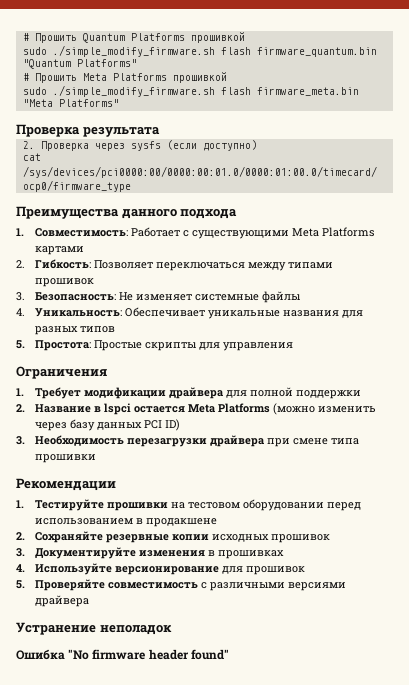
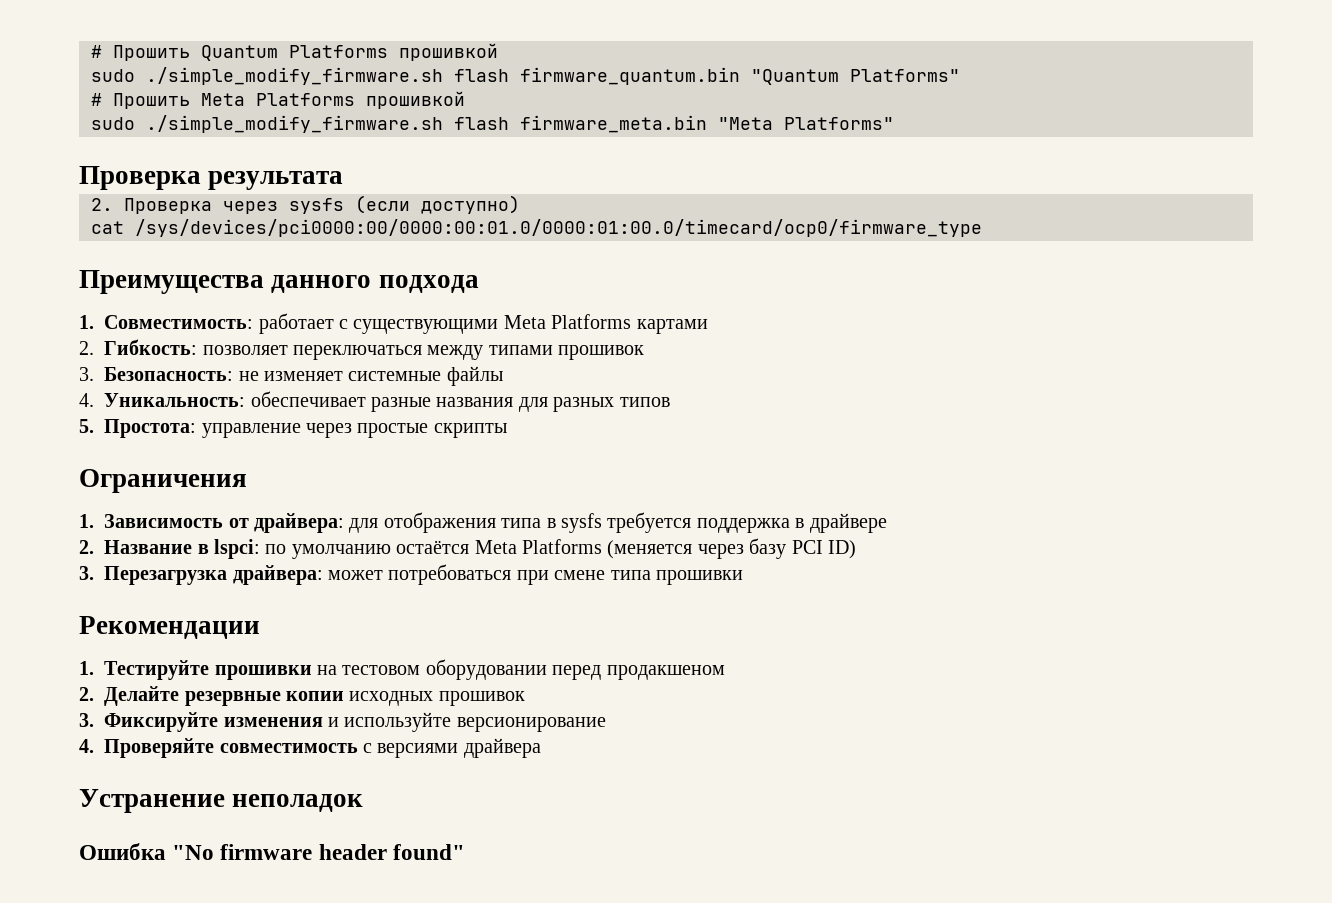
[130,227,180,237] Работает -> [258,313,334,334] работает
[93,260,153,269] Позволяет -> [202,345,288,355] позволяет
[118,292,133,301] Не -> [238,371,259,381] не
[124,307,280,319] Обеспечивает уникальные -> [250,391,431,412] обеспечивает разные
[93,340,142,351] Простые -> [201,423,429,438] управление через простые
[198,342,293,351] для управления -> (507, 430) none
[34,387,361,399] [16,403,376,415] Требует модификации драйвера для полной поддержки // 2. Название в lspci остается Meta Platforms (можно изменить -> [104,512,887,533] [79,539,693,559] Зависимость от драйвера: для отображения типа в sysfs требуется поддержка в драйвере // 2. Название в lspci: по умолчанию остаётся Meta Platforms (меняется
[96,422,142,430] данных -> (787, 548) none
[34,435,264,447] Необходимость перезагрузки драйвера -> [104,564,512,585] Перезагрузка драйвера: может потребоваться
[34,518,217,527] [16,531,103,543] использованием в продакшене // 2. Сохраняйте -> [606,665,725,680] [79,686,180,706] продакшеном // 2. Делайте
[34,547,284,559] [16,563,305,575] [16,580,25,589] Документируйте изменения в прошивках // 4. Используйте версионирование для прошивок // 5. -> [104,712,606,732] [79,739,94,753] Фиксируйте изменения и используйте версионирование // 4.
[209,582,285,591] различными -> (372, 748) none

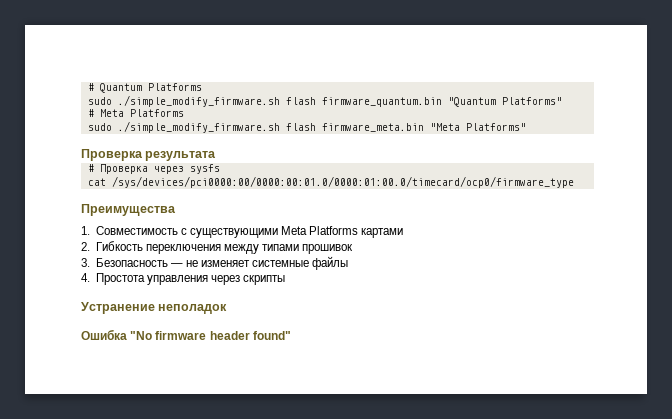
[91,45,190,61] # Прошить -> [87,83,94,91] #
[399,43,498,61] прошивкой -> (202, 87) none
[113,91,465,109] Прошить Meta Platforms прошивкой -> [99,109,184,117] Meta Platforms
[91,198,113,211] 2. -> [87,164,94,172] #
[355,195,520,214] (если доступно) -> (220, 169) none
[271,275,479,293] [79,313,334,334] данного подхода // 1. Совместимость: работает -> [81,226,178,235] // 1. Совместимость
[104,339,422,360] Гибкость: позволяет переключаться -> [95,241,221,254] Гибкость переключения
[104,367,234,381] Безопасность: -> [95,258,183,267] Безопасность —
[104,391,670,412] [79,419,507,438] [79,469,247,493] [79,512,887,533] [79,538,856,559] [79,564,743,585] [79,616,260,639] [79,659,725,680] [79,686,525,706] [79,712,606,732] [79,738,541,758] Уникальность: обеспечивает разные названия для разных типов // 5. Простота: управление через простые скрипты // Ограничения // 1. Зависимость от драйвера: для отображения типа в sysfs требуется поддержка в драйвере // 2. Название в lspci: по умолчанию остаётся Meta Platforms (меняется через базу PCI ID) // 3. Перезагрузка драйвера: может потребоваться при смене типа прошивки // Рекомендации // 1. Тестируйте прошивки на тестовом оборудовании перед продакшеном // 2. Делайте резервные копии исходных прошивок // 3. Фиксируйте изменения и используйте версионирование // 4. Проверяйте совместимость с версиями драйвера -> [95,273,286,285] Простота управления через скрипты

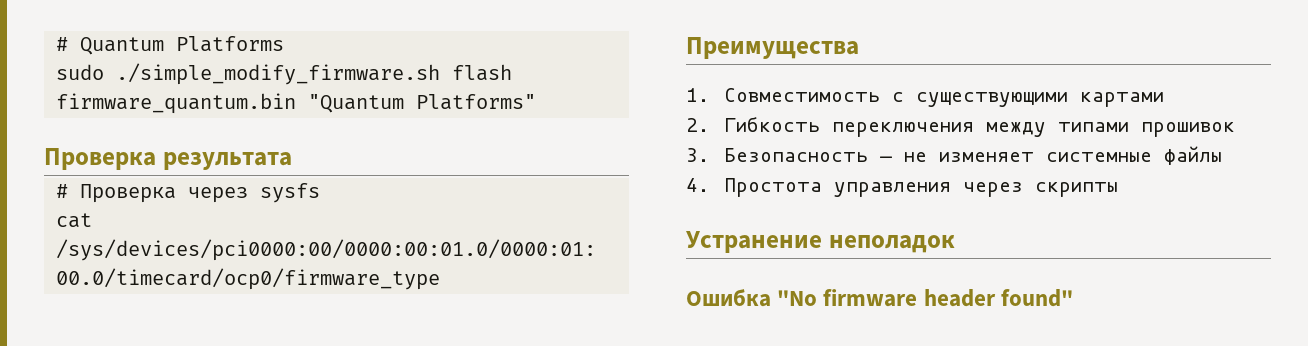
[87,109,184,117] [87,121,526,133] // # Meta Platforms // sudo ./simple_modify_firmware.sh flash firmware_meta.bin "Meta Platforms" -> (537, 102) none
[281,226,359,235] Meta Platforms -> (1068, 99) none

